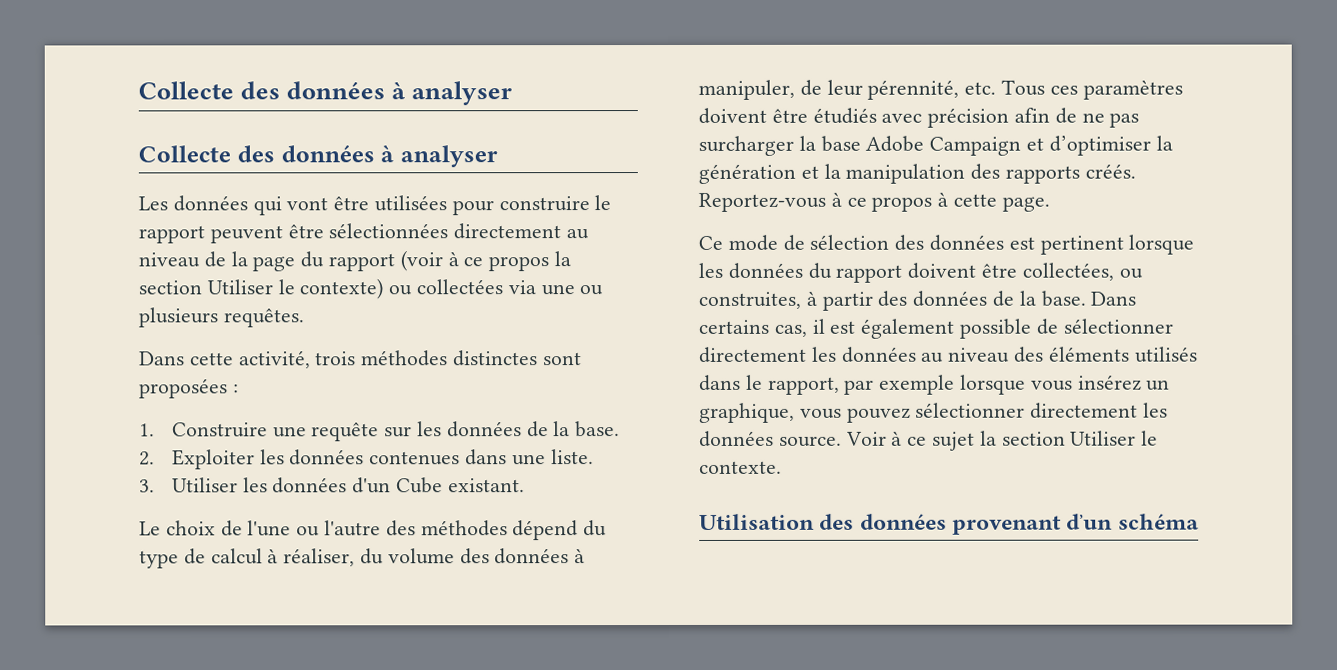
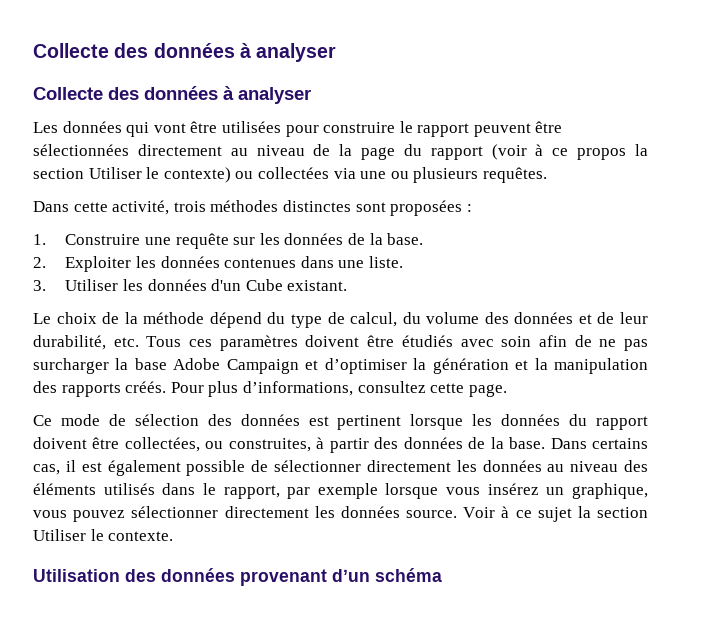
[247,520,508,537] l'une ou l'autre des méthodes -> [124,312,205,324] la méthode
[210,548,356,567] calcul à réaliser, -> [350,312,398,327] calcul,
[574,548,586,564] [698,79,795,100] à manipuler, -> [578,314,592,324] et
[867,79,960,100] pérennité, -> [33,335,106,350] durabilité,
[927,107,1010,128] précision -> [501,336,532,347] soin
[698,191,949,212] Reportez-vous à ce propos à -> [170,381,426,397] Pour plus d’informations, consultez

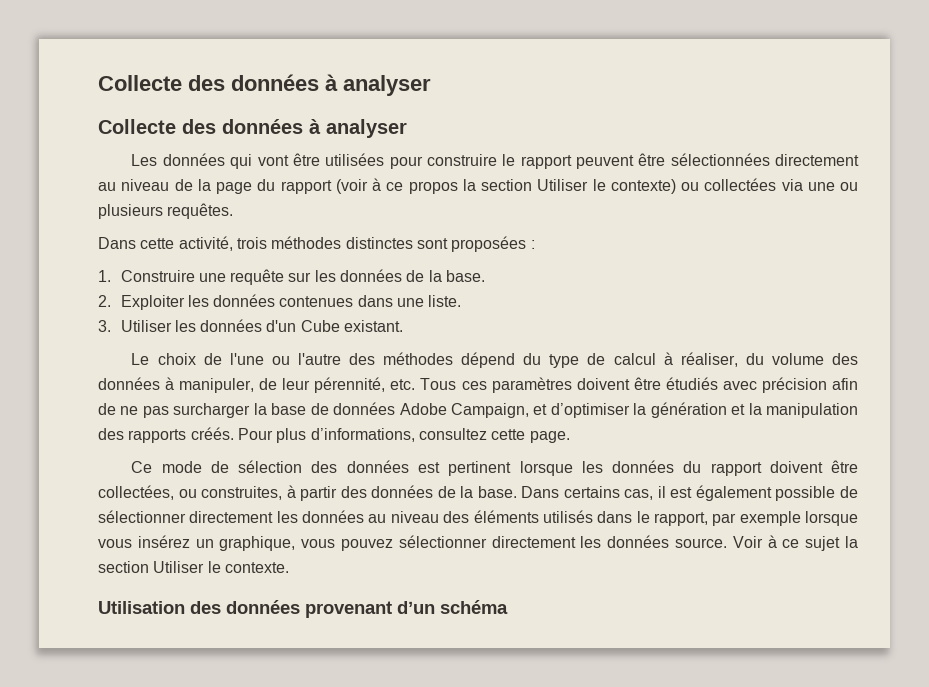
[124,312,205,324] la méthode -> [229,352,454,365] l'une ou l'autre des méthodes
[350,312,398,327] calcul, -> [613,352,738,367] calcul à réaliser,
[578,314,592,324] et -> [165,377,255,393] à manipuler,
[33,335,106,350] durabilité, -> [314,377,386,393] pérennité,
[501,336,532,347] soin -> [761,377,827,393] précision
[173,358,299,374] Adobe Campaign -> [310,402,529,418] de données Adobe Campaign,

